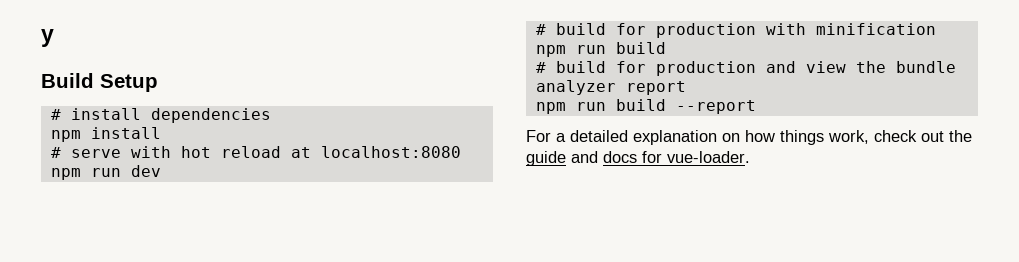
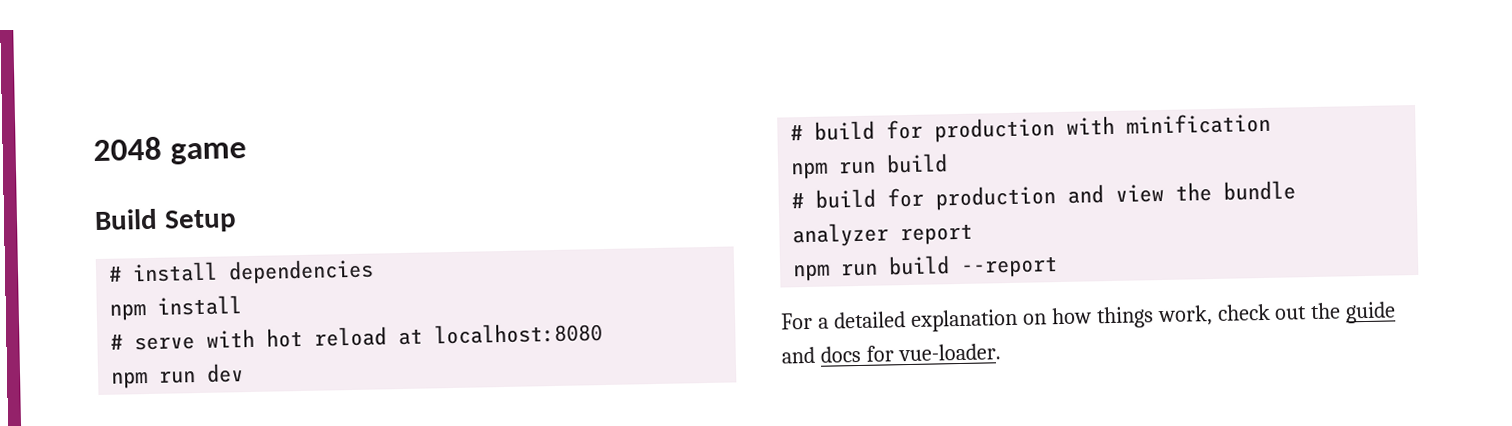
[41,29,54,47] y -> [93,136,247,165] 2048 game

